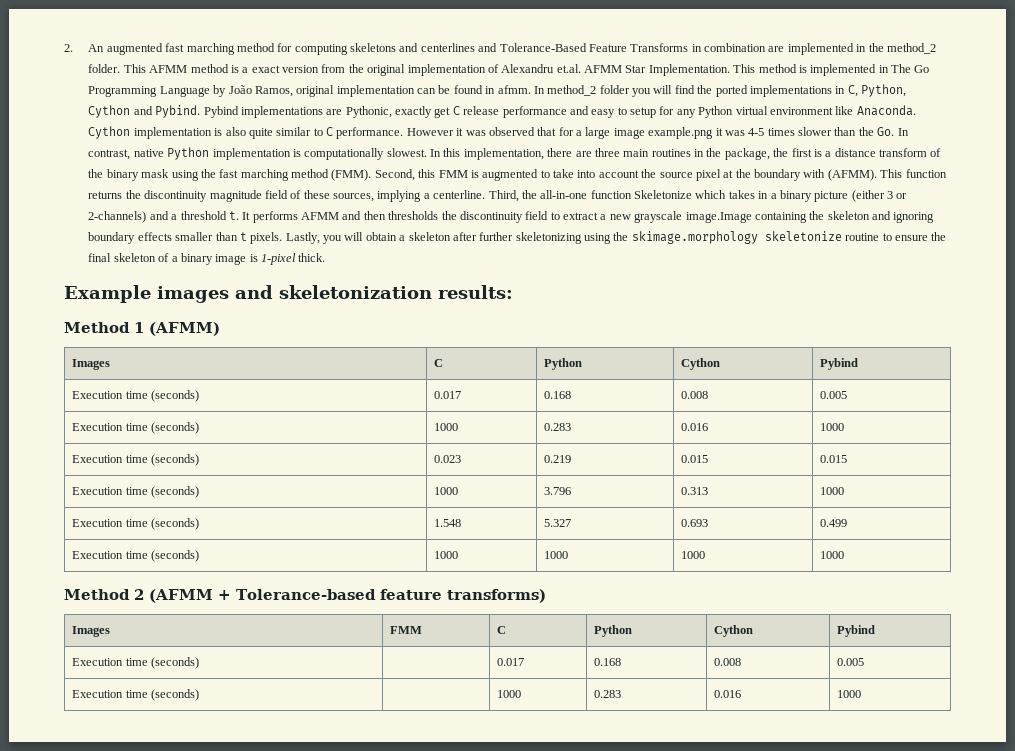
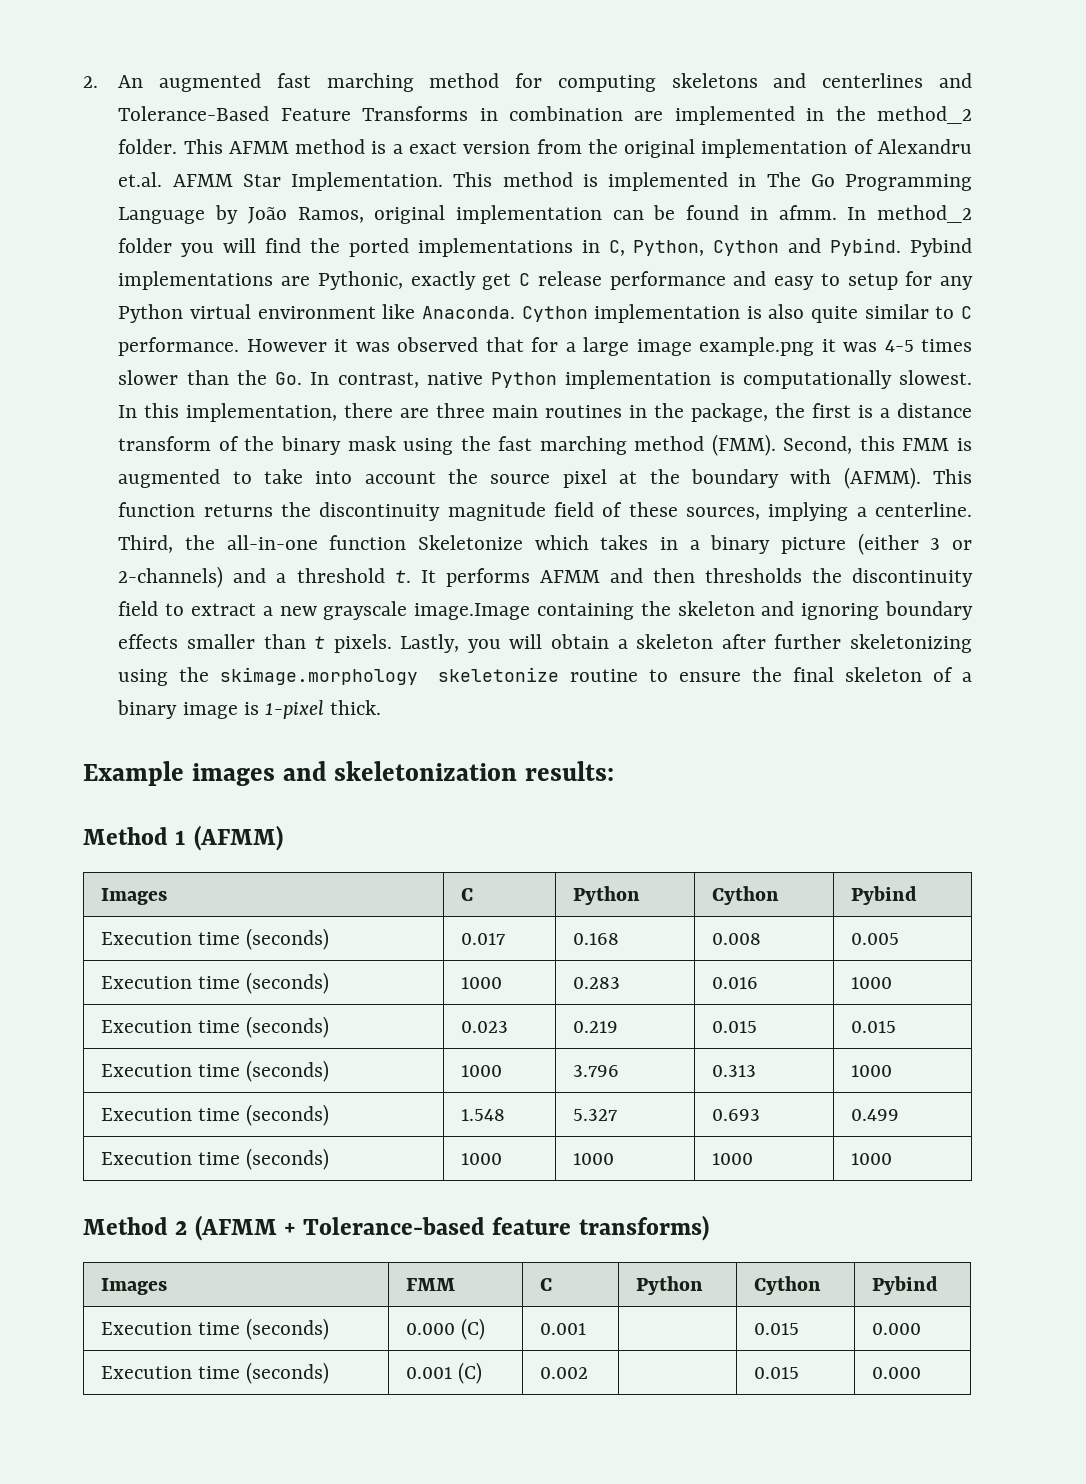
[497,658,525,666] [594,658,622,666] [714,658,742,666] [837,658,865,666] [72,689,199,701] [497,690,522,698] [594,690,622,698] [714,690,742,698] [837,690,862,698] | 0.017 | 0.168 | 0.008 | 0.005 // Execution time (seconds) | | 1000 | 0.283 | 0.016 | 1000 -> [405,1318,485,1340] [539,1323,586,1335] [753,1323,799,1335] [871,1323,921,1335] [100,1362,330,1384] [405,1362,482,1384] [539,1367,588,1379] [753,1367,799,1379] [871,1367,921,1379] 0.000 (C) | 0.001 | | 0.015 | 0.000 // Execution time (seconds) | 0.001 (C) | 0.002 | | 0.015 | 0.000

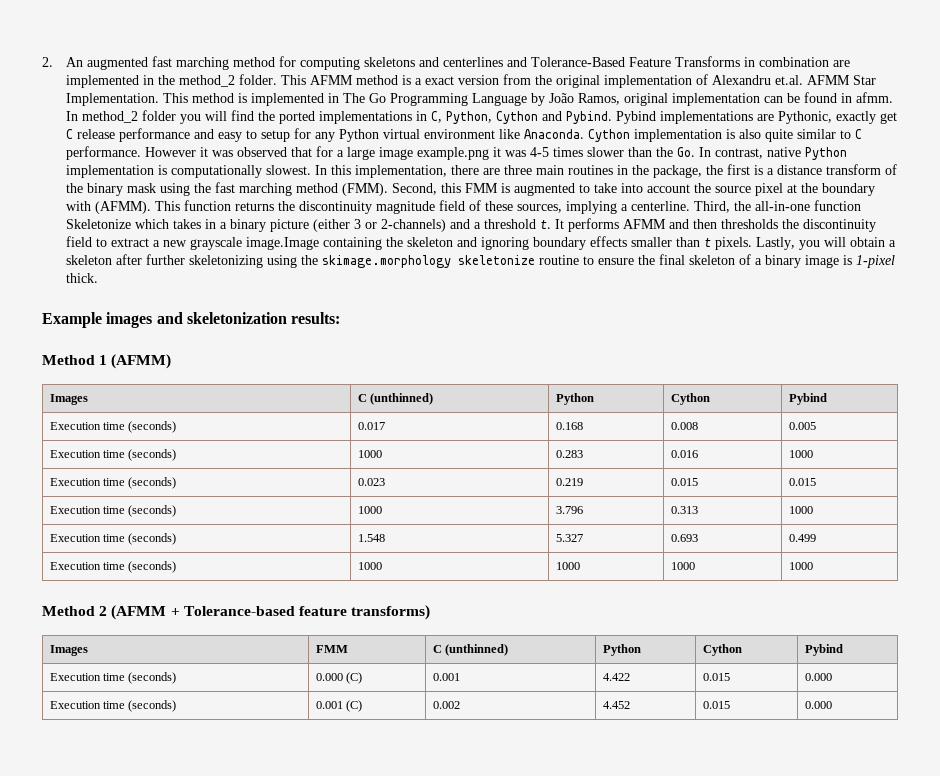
(473, 894) none -> [370,393,434,405] (unthinned)
(552, 1284) none -> [445,644,509,656] (unthinned)
(586, 1329) none -> [602,673,630,681] 4.422
(588, 1373) none -> [602,701,630,709] 4.452

